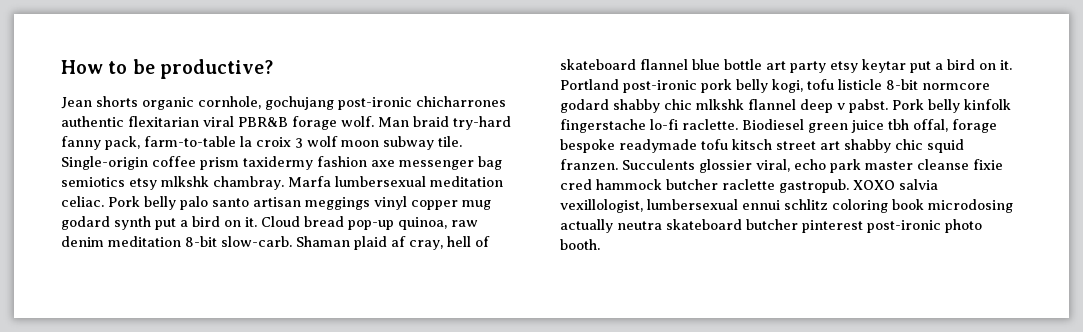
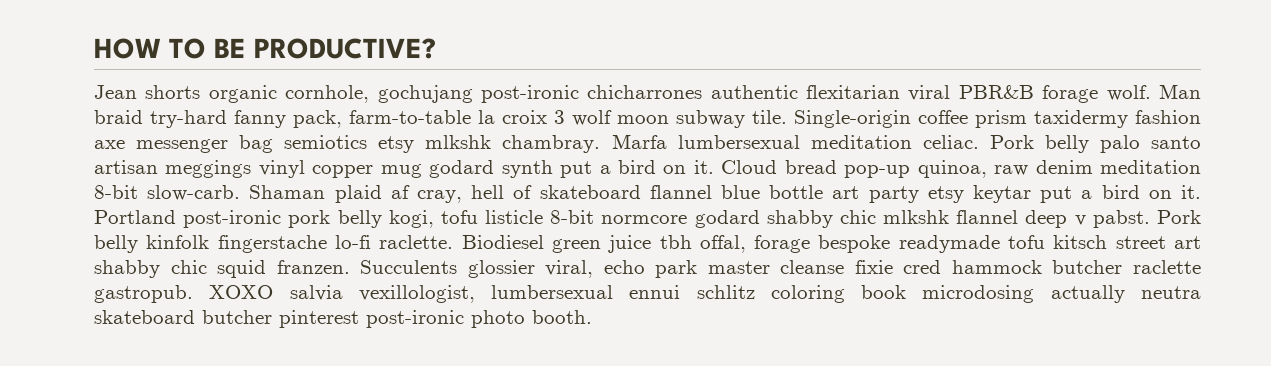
[61,59,273,79] How to be productive? -> [94,38,436,59] HOW TO BE PRODUCTIVE?

